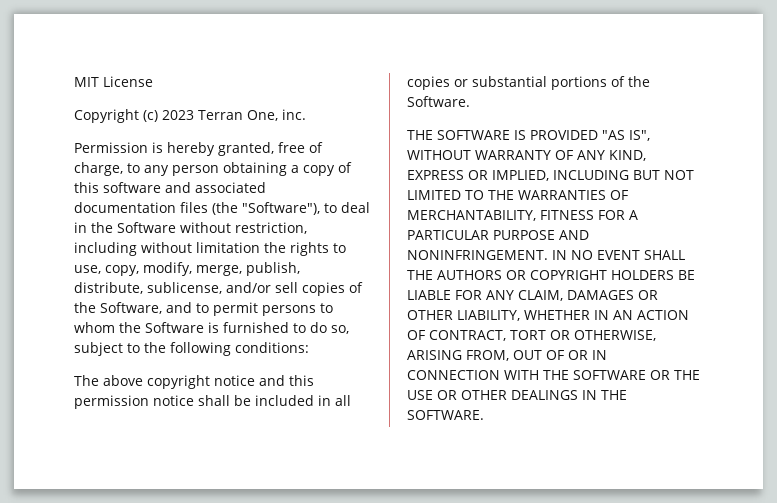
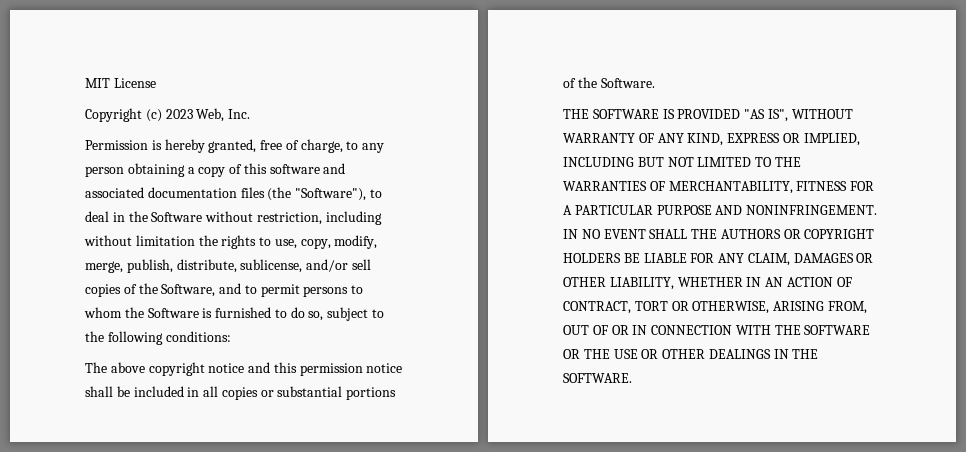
[198,109,306,121] Terran One, inc. -> [196,108,251,122] Web, Inc.

